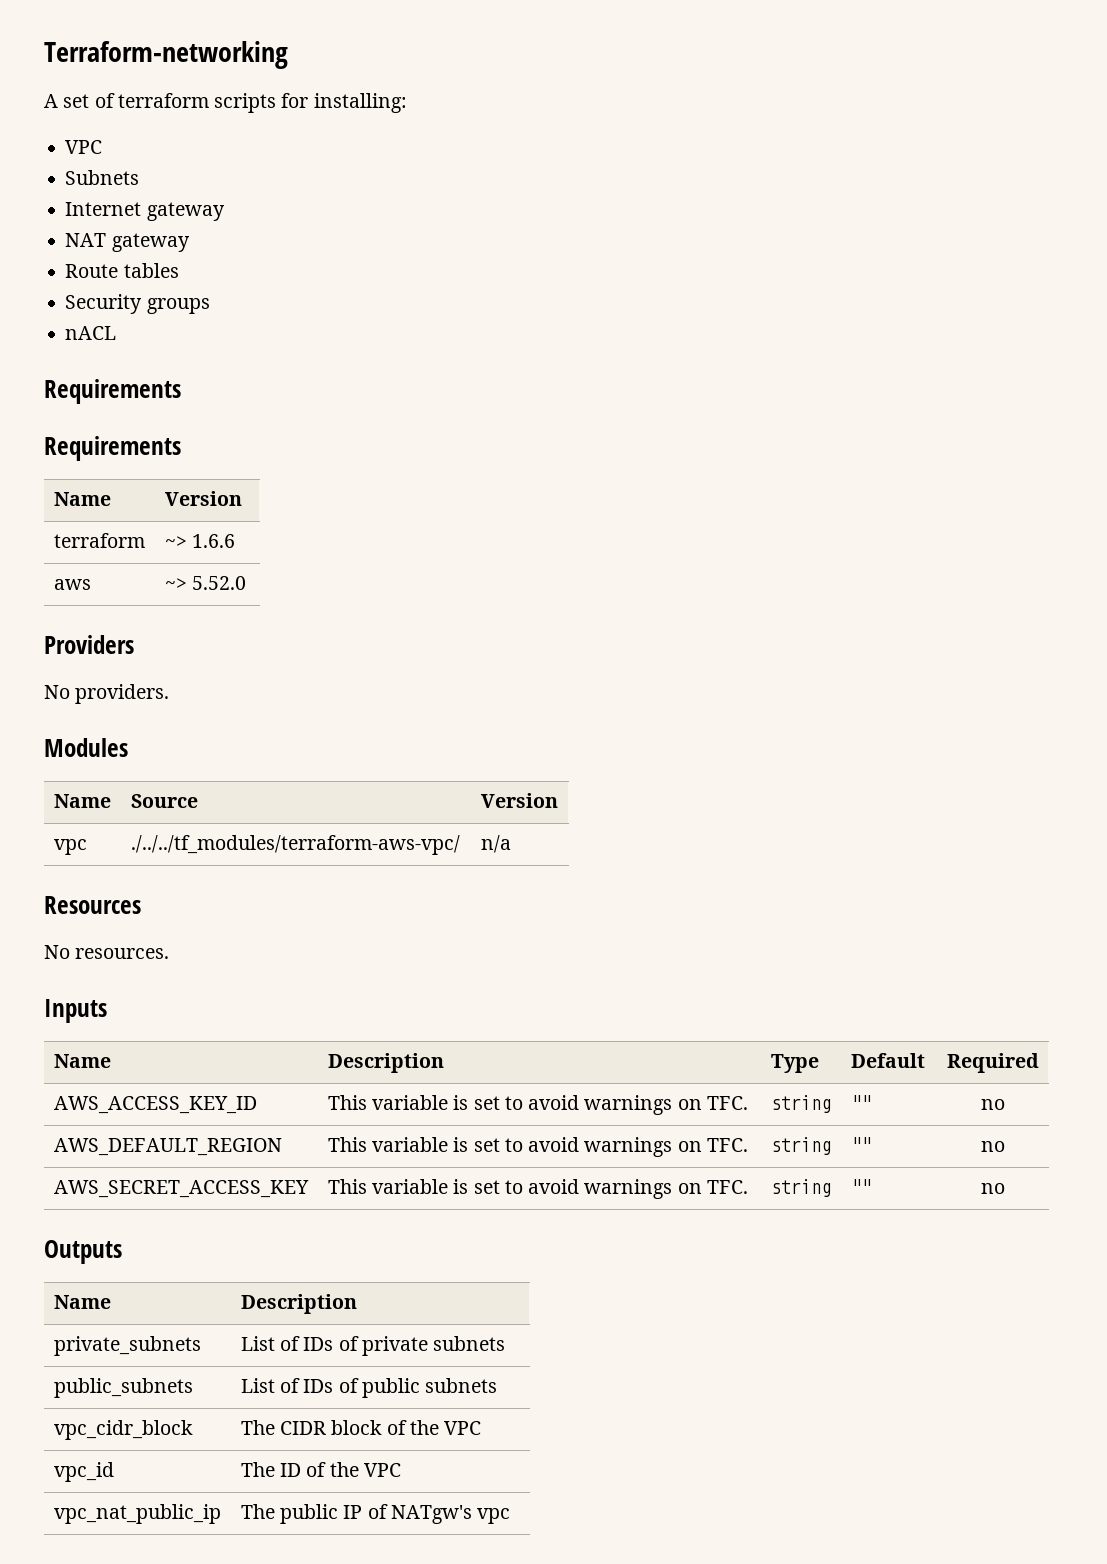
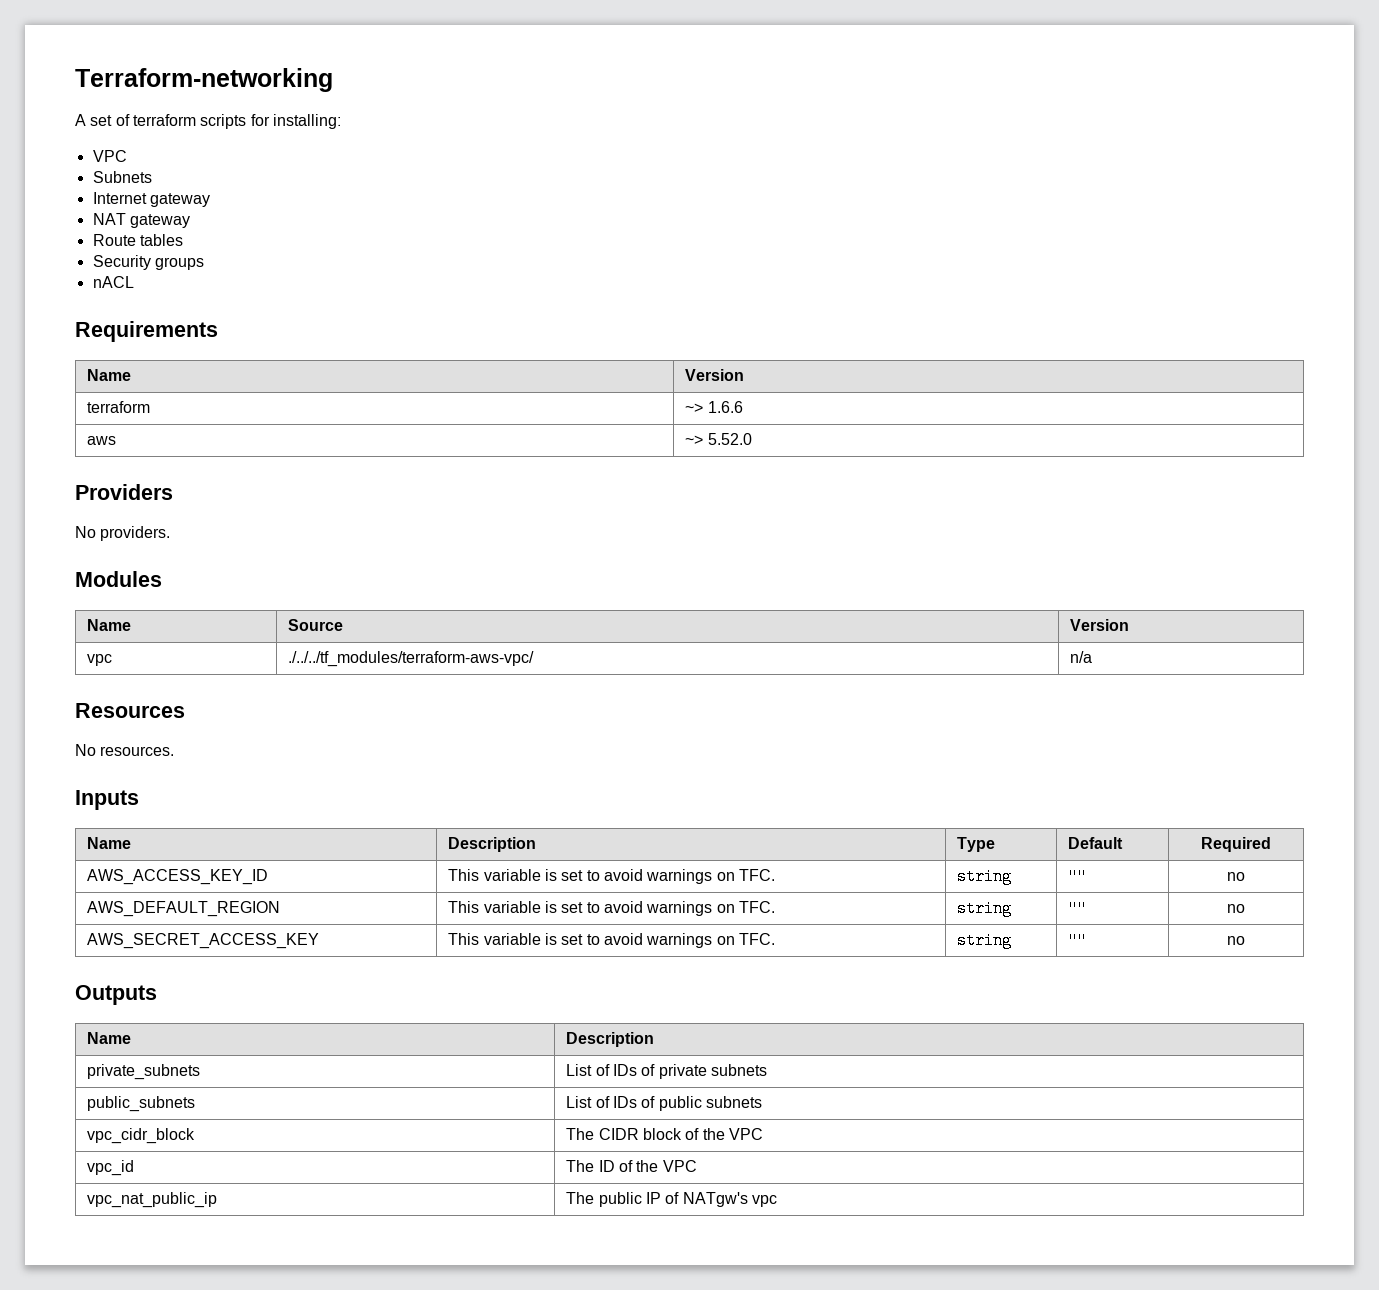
[44,436,181,461] // Requirements -> (218, 331) none

